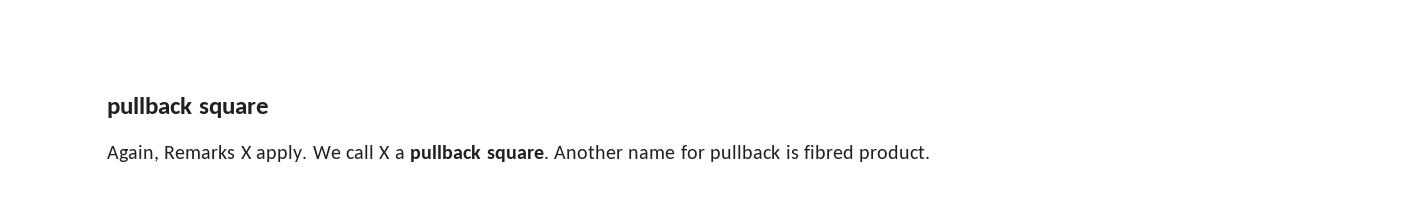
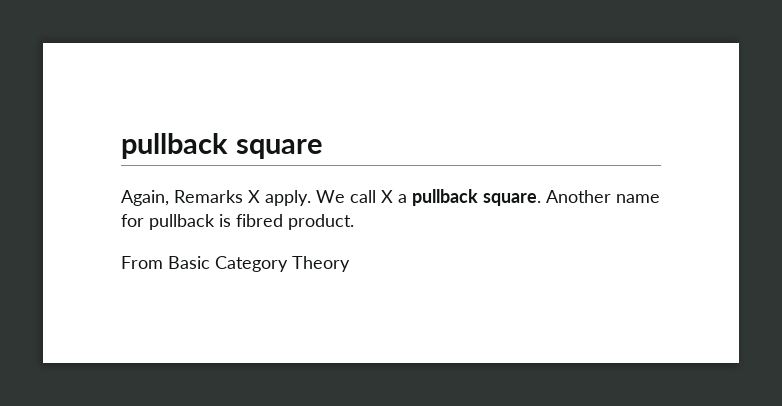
(931, 153) none -> [121,256,350,272] // From Basic Category Theory

